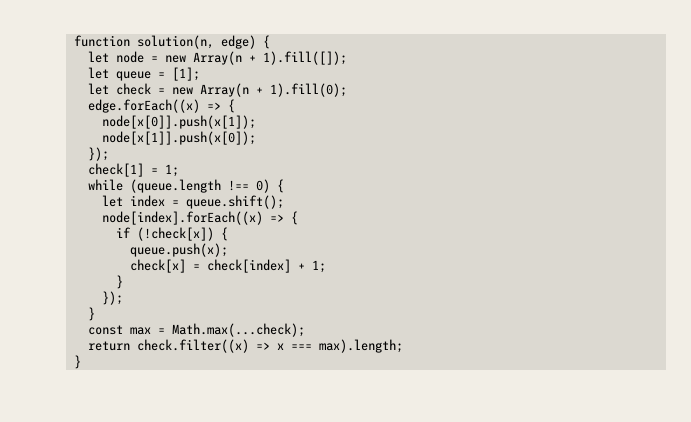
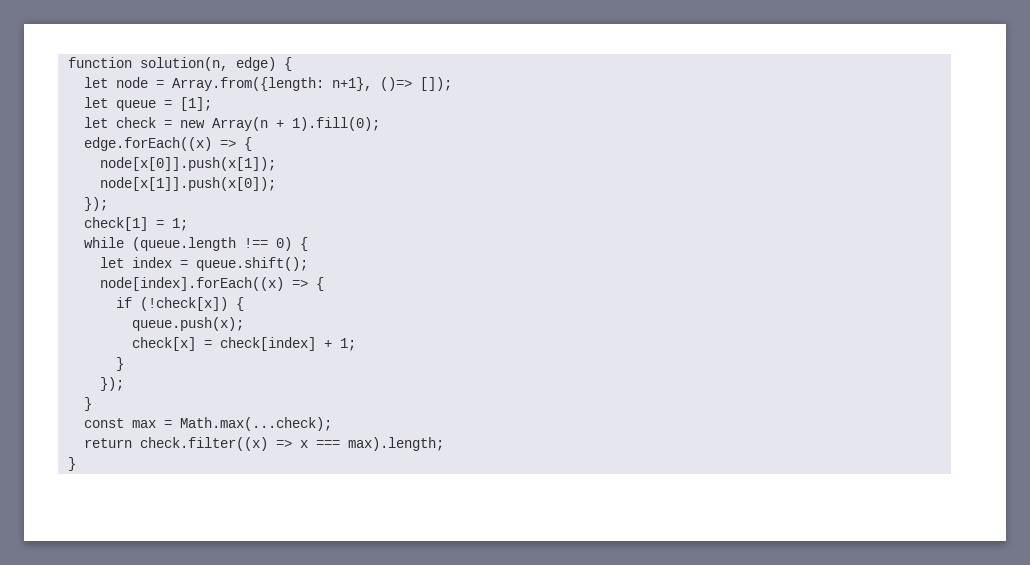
[165,51,348,65] new Array(n + 1).fill([]); -> [171,77,452,91] Array.from({length: n+1}, ()=> []);

